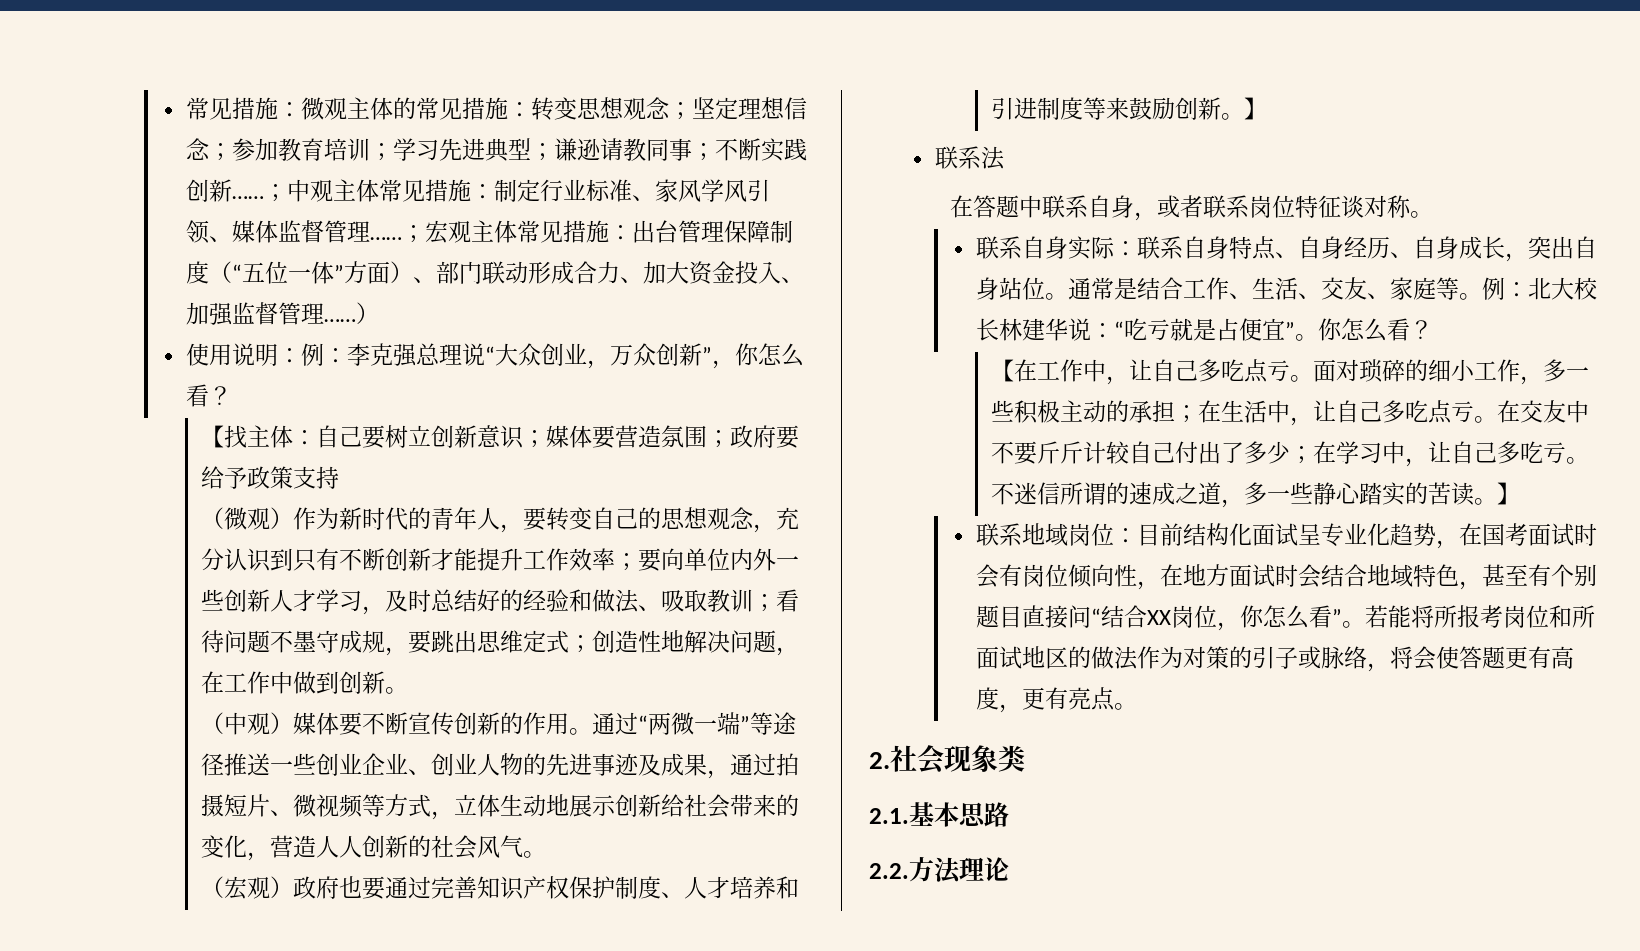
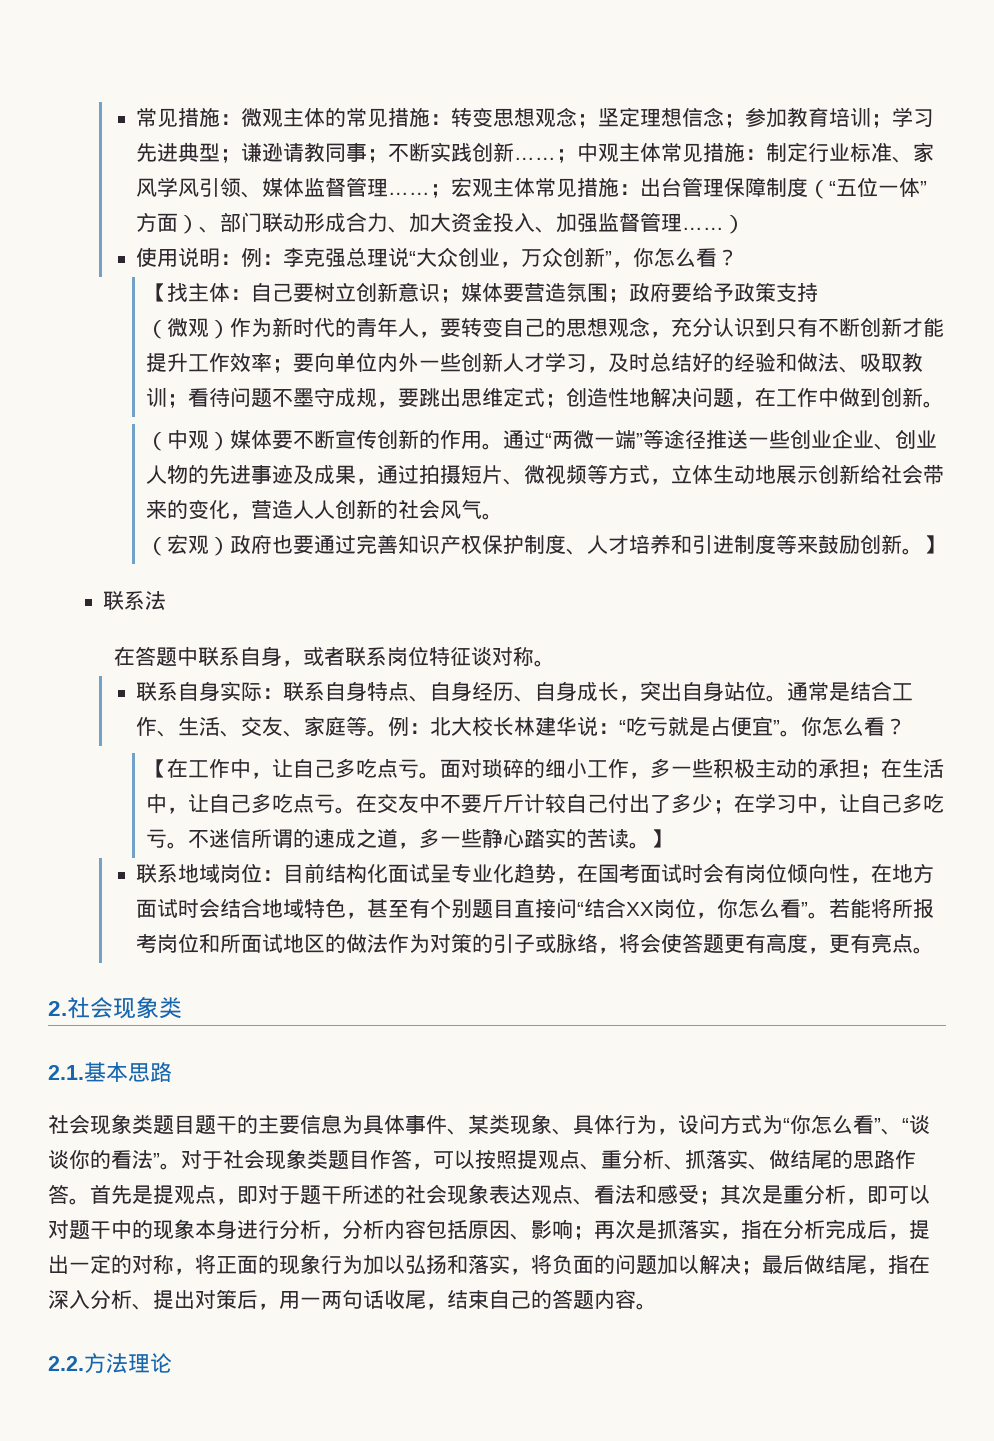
(1009, 814) none -> [48,1114,930,1135] [48,1149,916,1170] [48,1184,930,1205] [48,1219,930,1240] [48,1254,930,1275] [48,1289,657,1310] // 社会现象类题目题干的主要信息为具体事件、某类现象、具体行为，设问方式为“你怎么看”、“谈谈你的看法”。对于社会现象类题目作答，可以按照提观点、重分析、抓落实、做结尾的思路作答。首先是提观点，即对于题干所述的社会现象表达观点、看法和感受；其次是重分析，即可以对题干中的现象本身进行分析，分析内容包括原因、影响；再次是抓落实，指在分析完成后，提出一定的对称，将正面的现象行为加以弘扬和落实，将负面的问题加以解决；最后做结尾，指在深入分析、提出对策后，用一两句话收尾，结束自己的答题内容。

